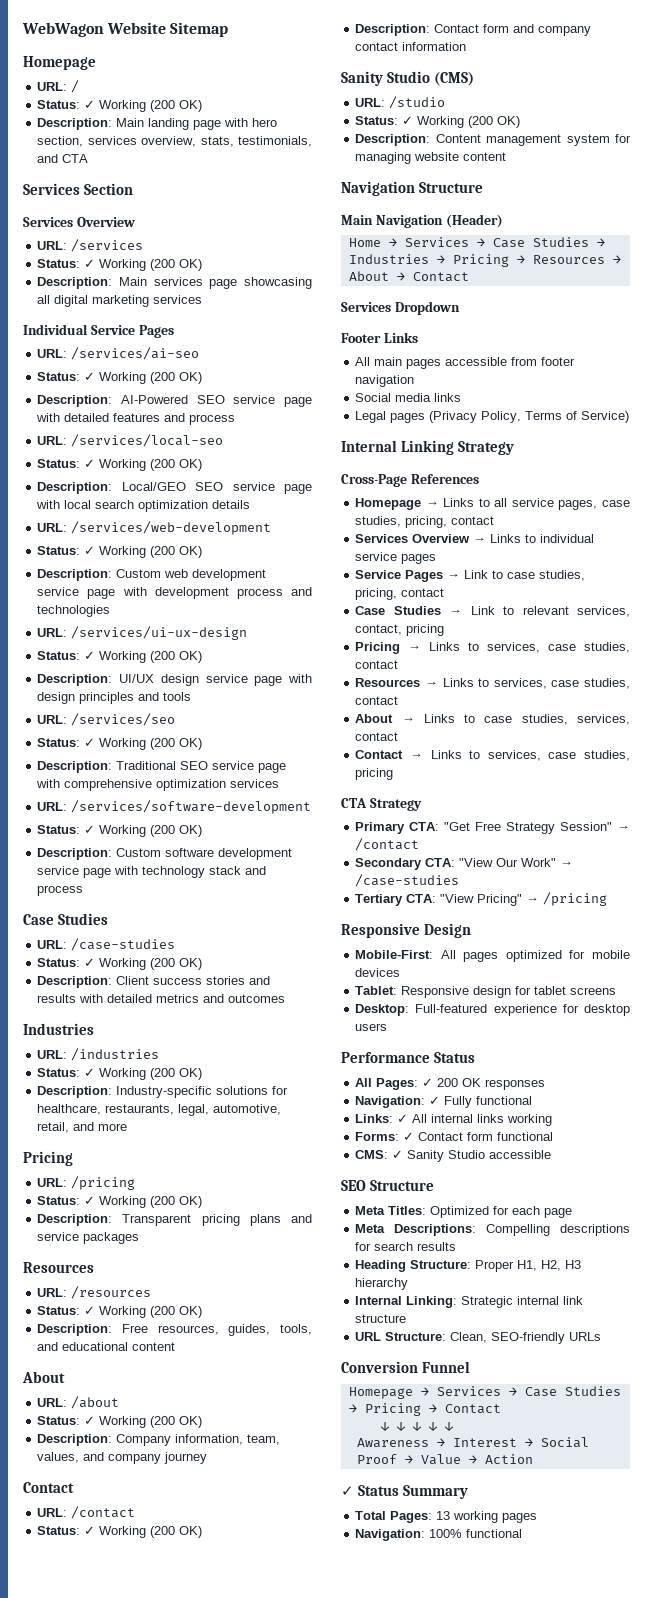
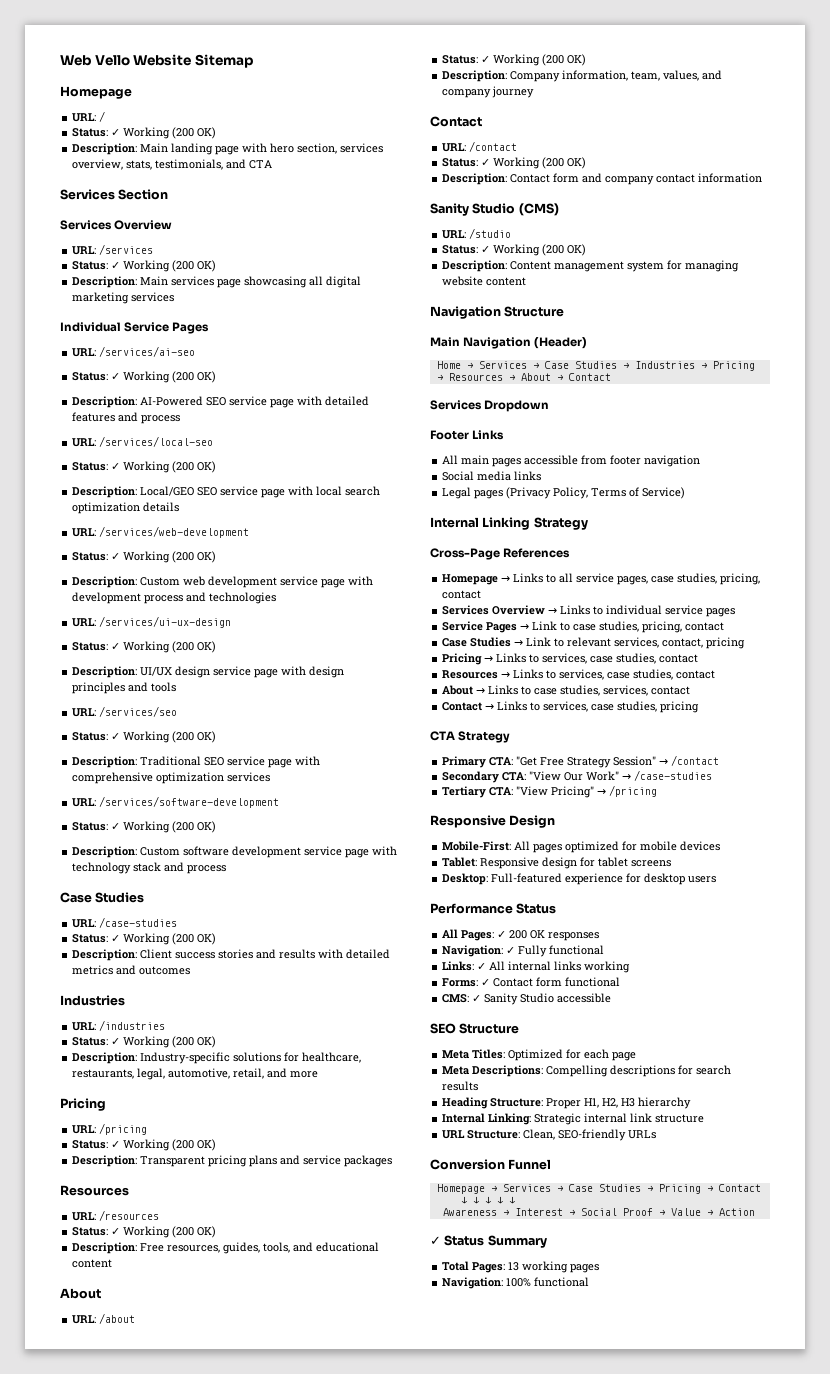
[22,22,104,37] WebWagon -> [60,55,130,66] Web Vello

